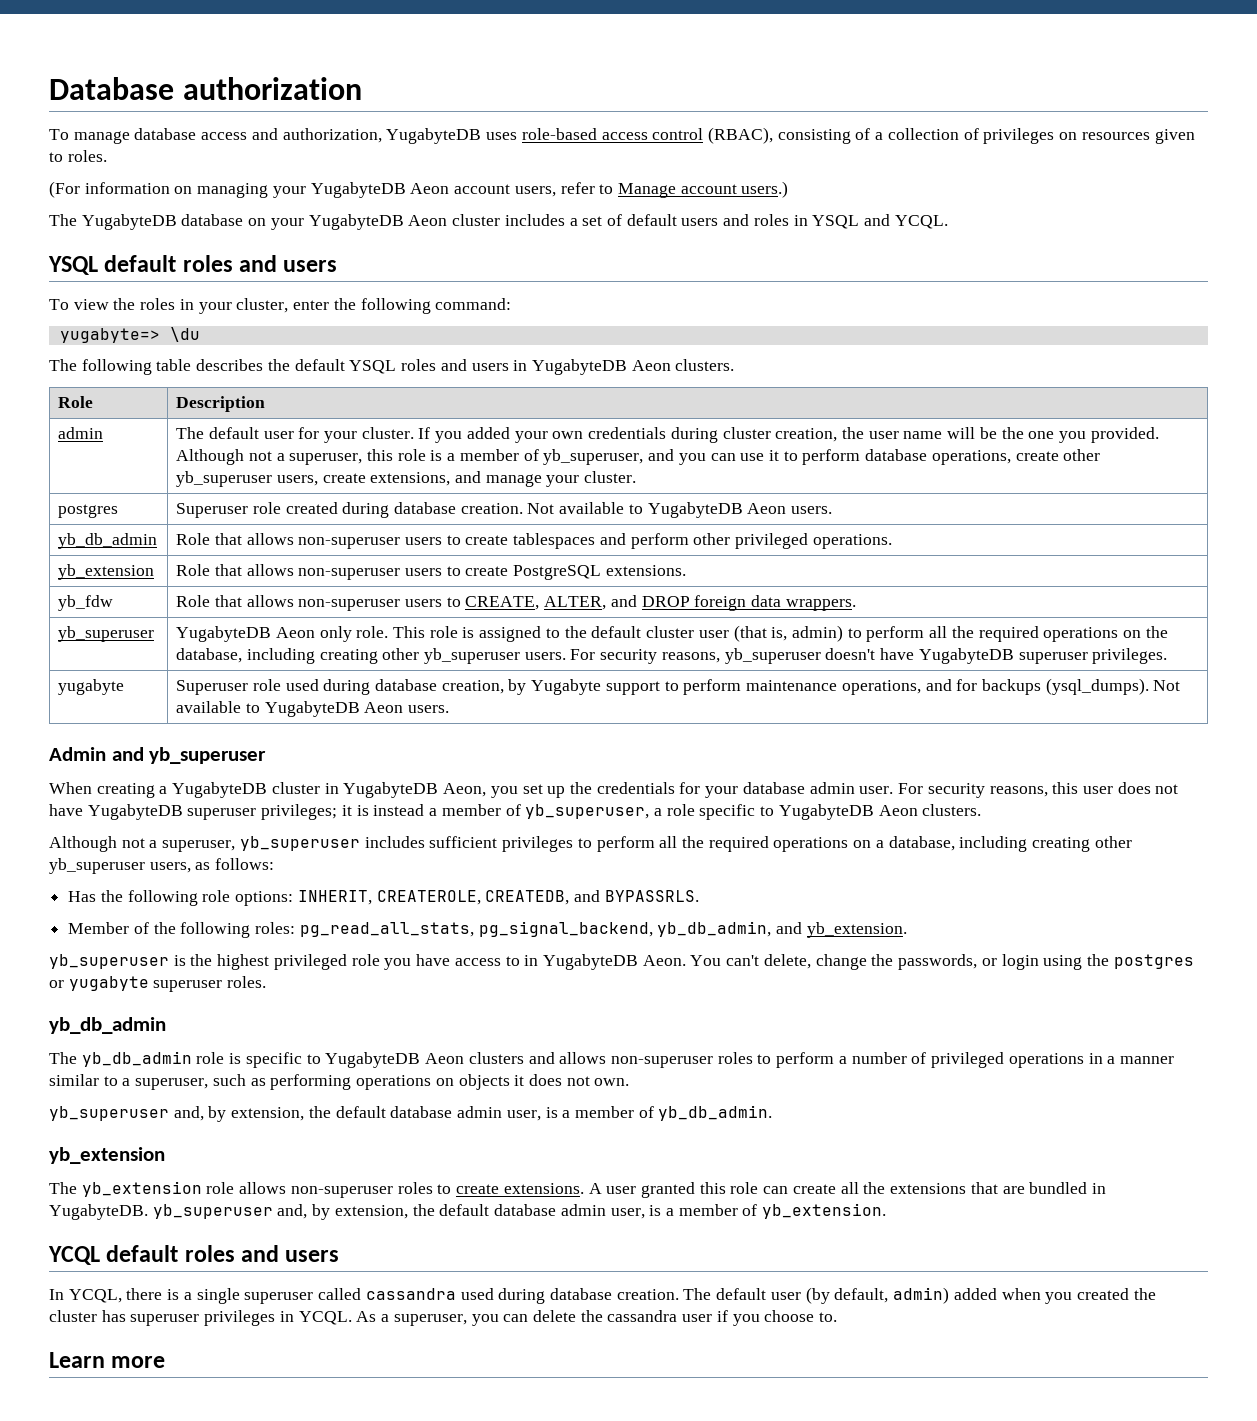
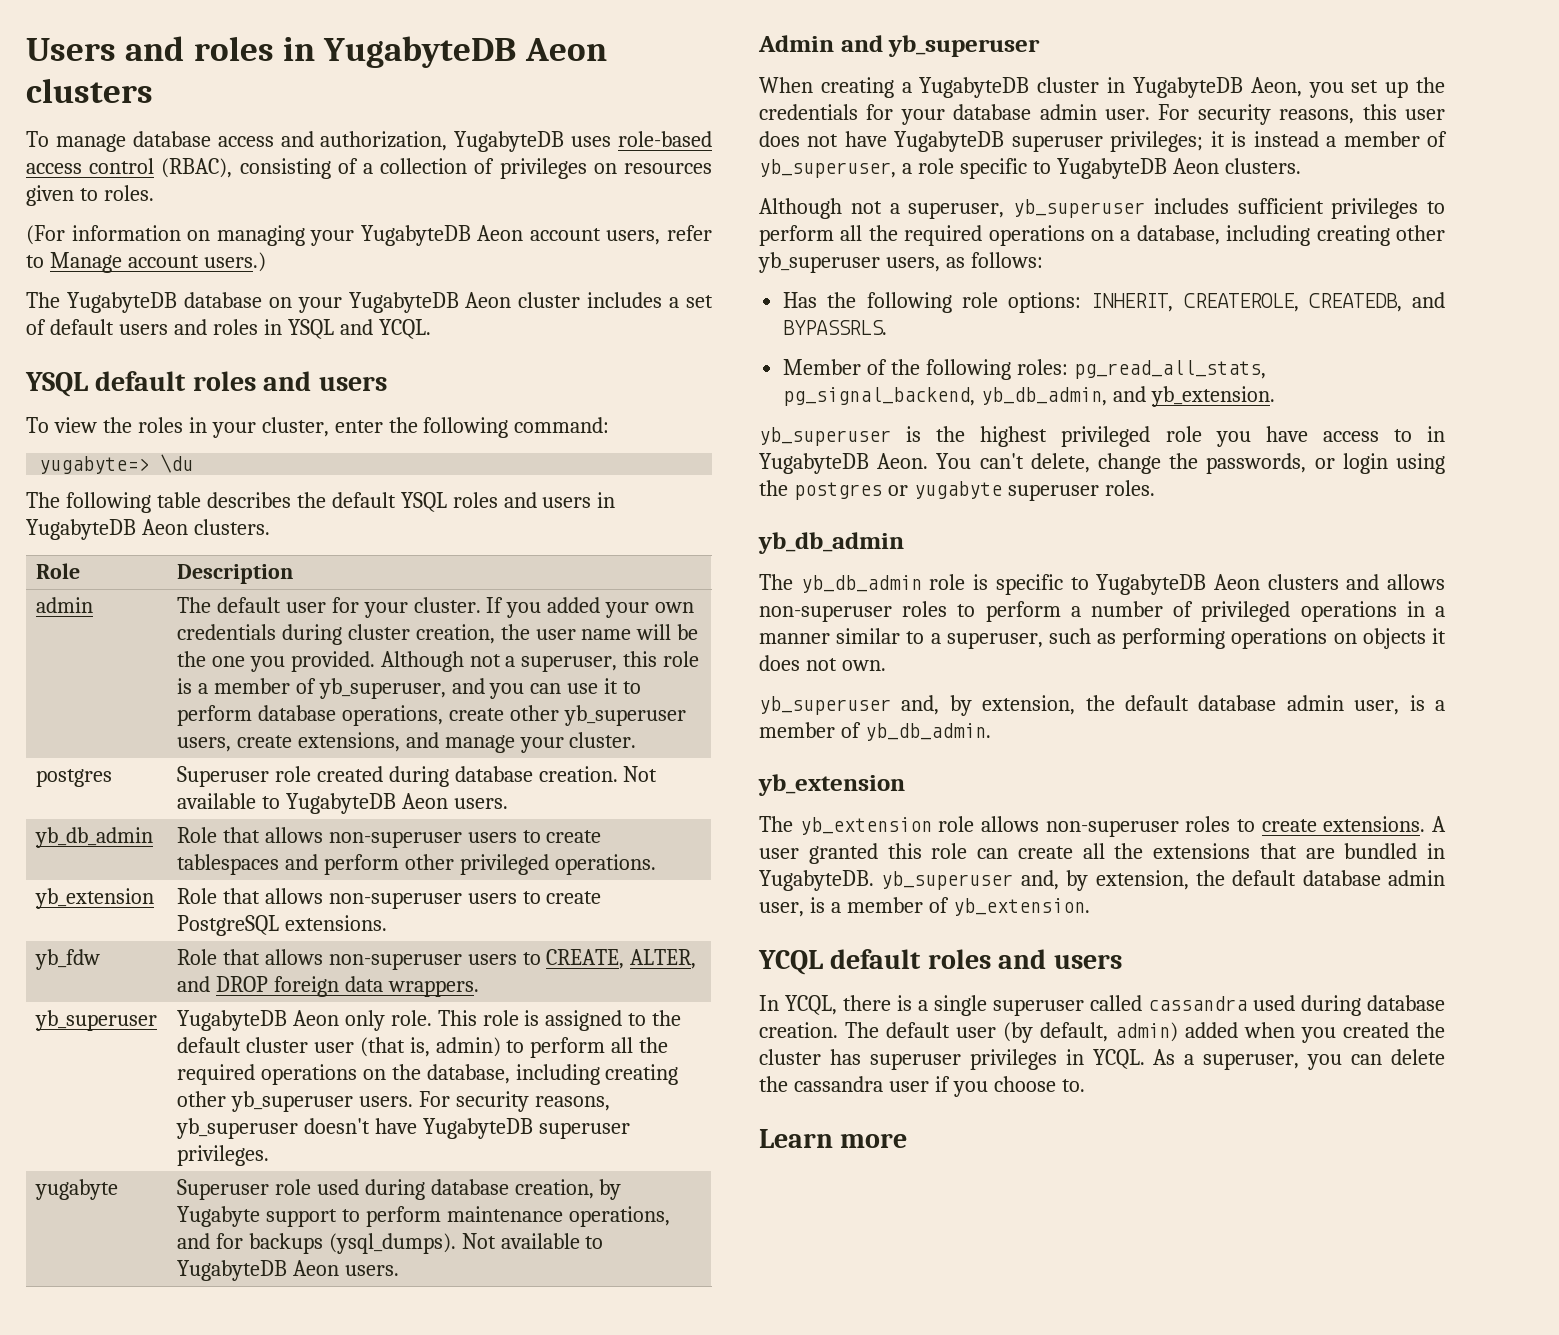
[49,77,362,100] Database authorization -> [26,36,607,68] [26,78,153,103] Users and roles in YugabyteDB Aeon clusters

